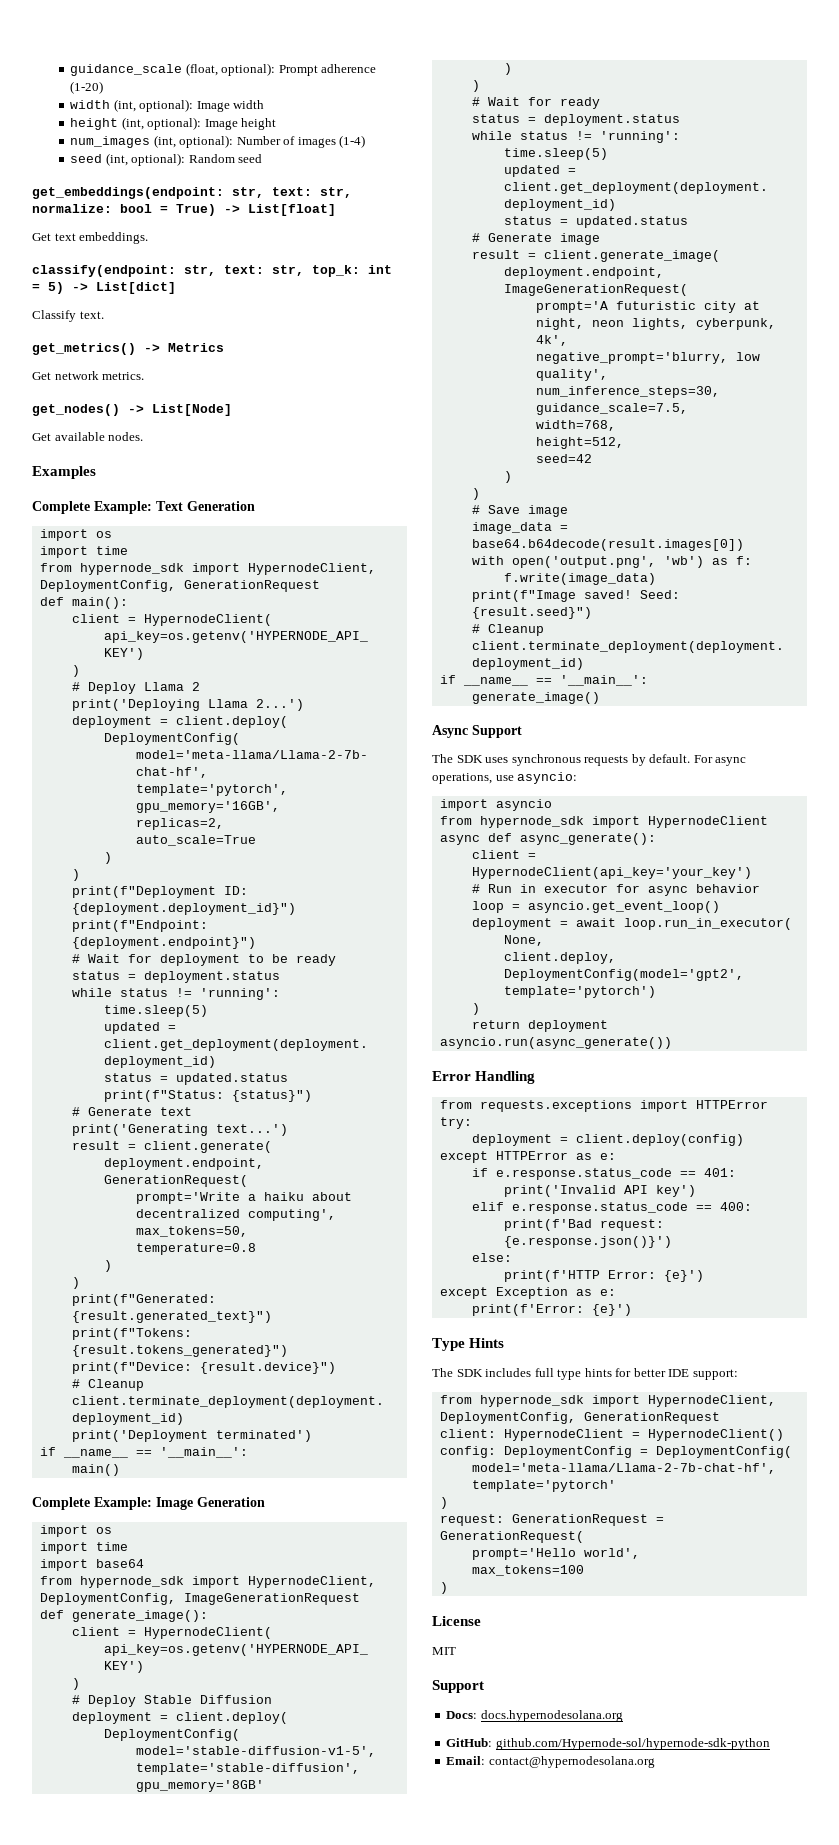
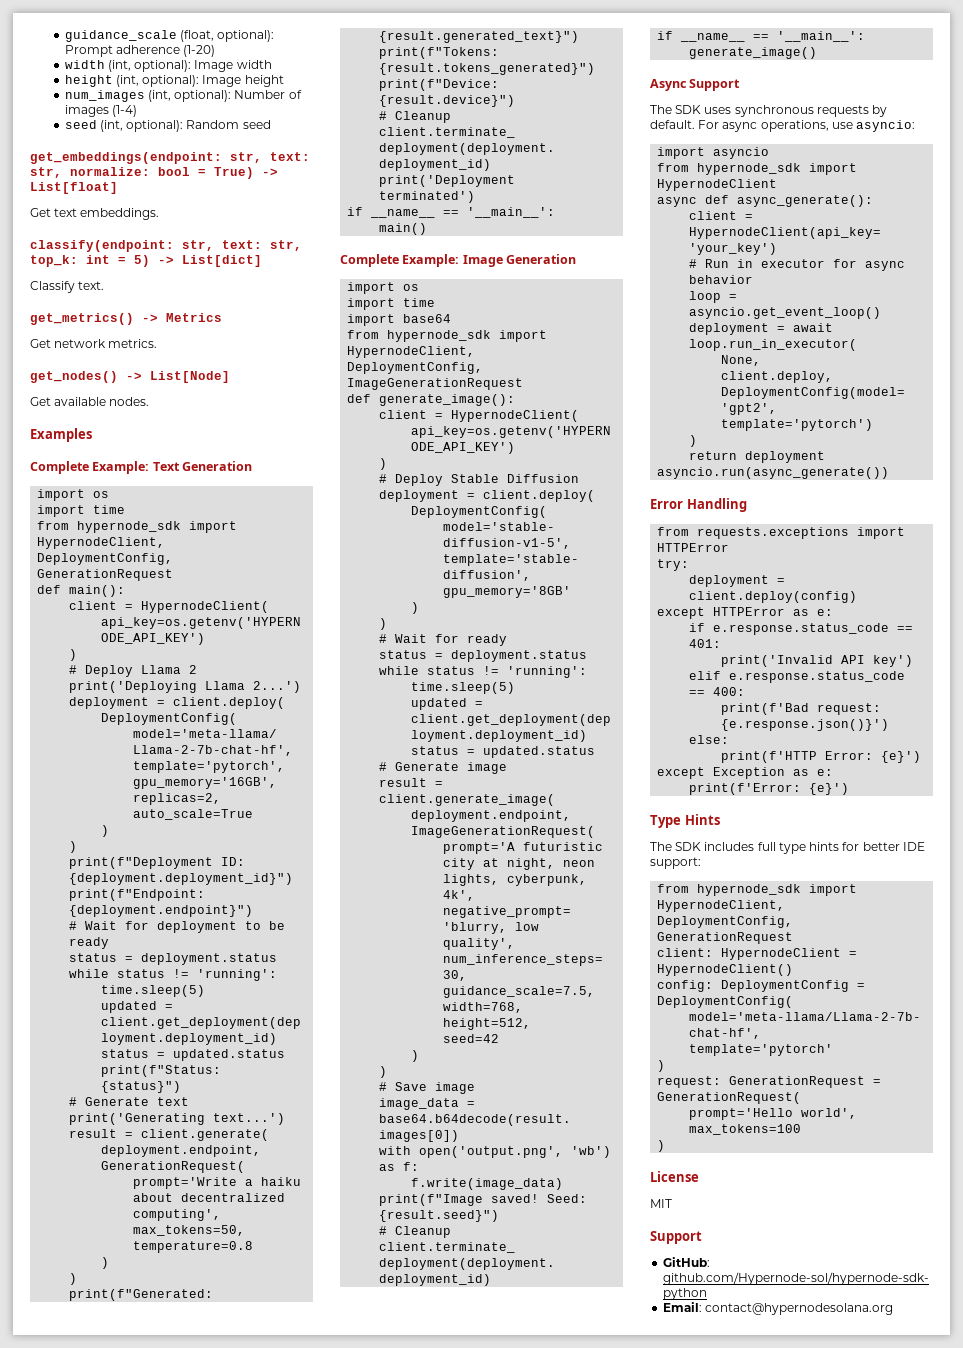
[446,1710,623,1722] // Docs: docs.hypernodesolana.org -> (702, 1237) none

